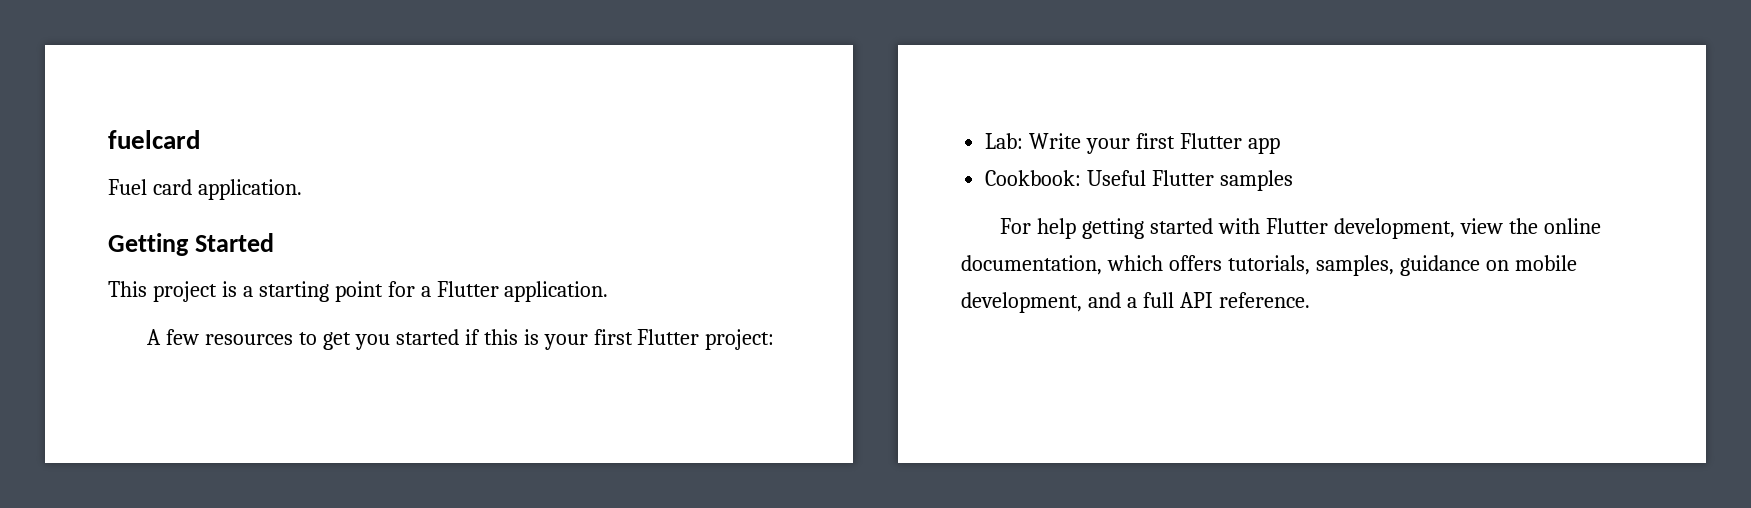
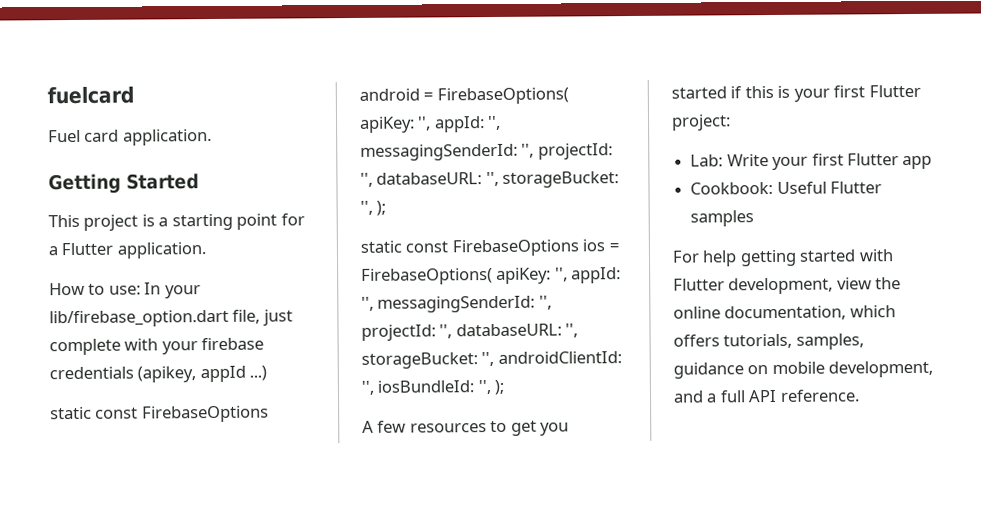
(609, 291) none -> [49,282,201,299] [49,309,293,328] [49,337,265,356] [49,365,268,383] [50,405,269,423] [359,87,569,105] [359,115,502,133] [360,143,613,161] [360,171,620,188] [360,200,387,216] [360,239,619,257] [361,267,622,285] [361,295,552,313] [361,323,579,341] [361,351,622,369] [361,379,505,395] // How to use: In your lib/firebase_option.dart file, just complete with your firebase credentials (apikey, appId ...) // static const FirebaseOptions android = FirebaseOptions( apiKey: '', appId: '', messagingSenderId: '', projectId: '', databaseURL: '', storageBucket: '', ); // static const FirebaseOptions ios = FirebaseOptions( apiKey: '', appId: '', messagingSenderId: '', projectId: '', databaseURL: '', storageBucket: '', androidClientId: '', iosBundleId: '', );

